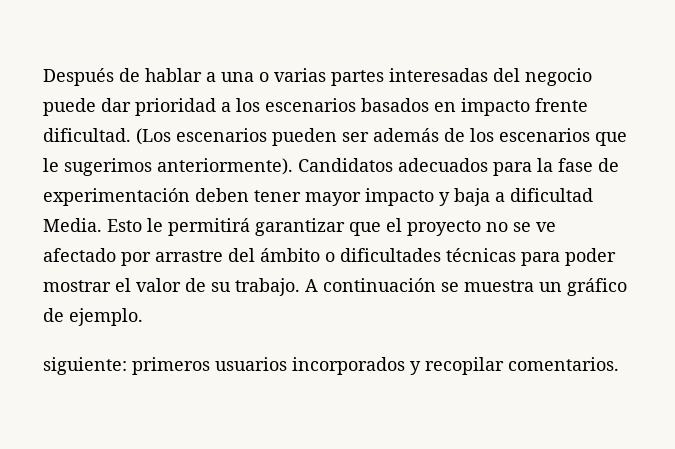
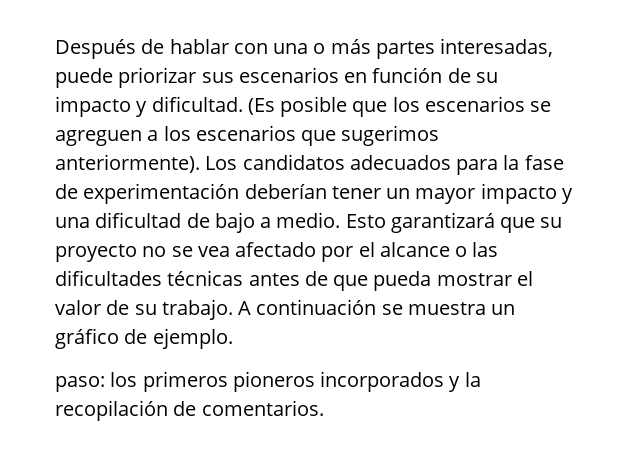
[206,72,216,82] a -> [233,43,268,54] con
[274,68,592,86] [43,98,588,116] [43,128,627,146] [43,158,393,176] varias partes interesadas del negocio puede dar prioridad a los escenarios basados en impacto frente dificultad. (Los escenarios pueden ser además de los escenarios que le sugerimos anteriormente). Candidatos -> [330,38,554,59] [55,67,498,88] [55,96,552,117] [55,125,440,146] [55,154,345,173] más partes interesadas, puede priorizar sus escenarios en función de su impacto y dificultad. (Es posible que los escenarios se agreguen a los escenarios que sugerimos anteriormente). Los candidatos
[195,188,593,206] [43,218,402,236] deben tener mayor impacto y baja a dificultad Media. Esto le permitirá garantizar que el -> [244,183,573,204] [55,212,563,233] deberían tener un mayor impacto y una dificultad de bajo a medio. Esto garantizará que su
[536,222,556,232] ve -> [197,246,230,257] vea
[155,248,616,266] arrastre del ámbito o dificultades técnicas para poder -> [358,242,499,257] [55,270,432,291] el alcance o las dificultades técnicas antes de que pueda
[43,357,504,375] siguiente: primeros usuarios incorporados y recopilar -> [55,371,481,392] [55,400,197,421] paso: los primeros pioneros incorporados y la recopilación de

